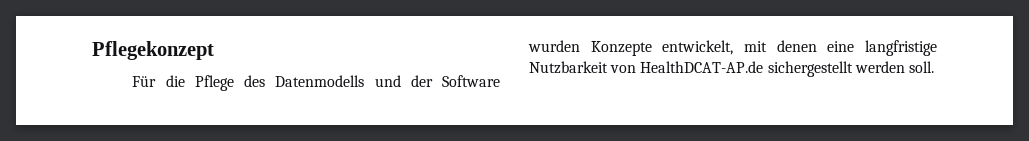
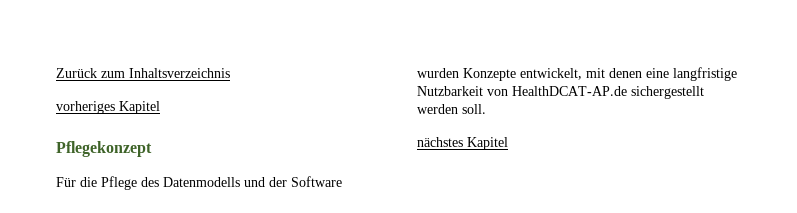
(92, 50) none -> [56,68,230,78] [56,101,160,114] Zurück zum Inhaltsverzeichnis // vorheriges Kapitel //
(934, 67) none -> [417,137,508,150] // nächstes Kapitel

